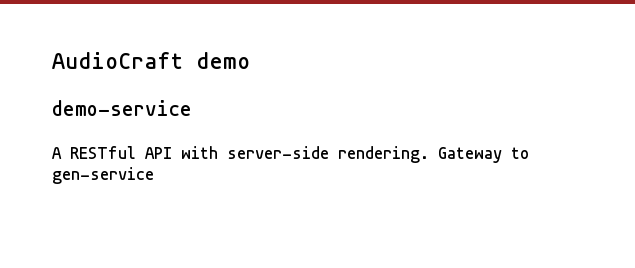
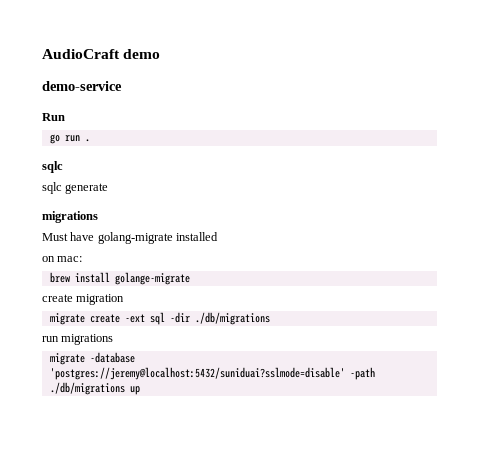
[52,146,529,163] [52,167,154,184] A RESTful API with server-side rendering. Gateway to gen-service -> [42,113,65,121] [49,134,90,144] [42,161,63,173] [42,182,109,194] [42,211,98,223] [42,232,219,244] [42,256,83,262] [49,272,190,285] [42,294,125,305] [49,312,270,325] [42,334,114,345] [49,352,135,365] [49,367,375,380] [49,382,140,395] Run // go run . // sqlc // sqlc generate // migrations // Must have golang-migrate installed // on mac: // brew install golange-migrate // create migration // migrate create -ext sql -dir ./db/migrations // run migrations // migrate -database 'postgres://jeremy@localhost:5432/suniduai?sslmode=disable' -path ./db/migrations up

